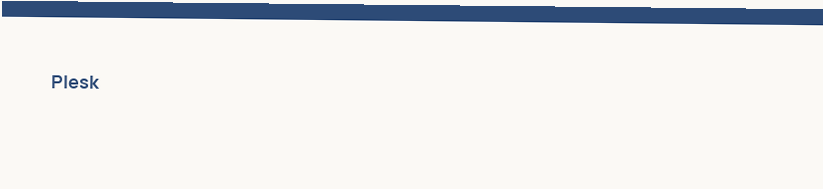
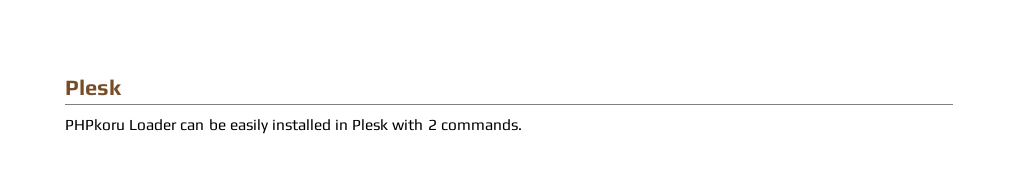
[51,75,101,89] Plesk -> [65,79,122,96] [65,119,522,134] Plesk // PHPkoru Loader can be easily installed in Plesk with 2 commands.

